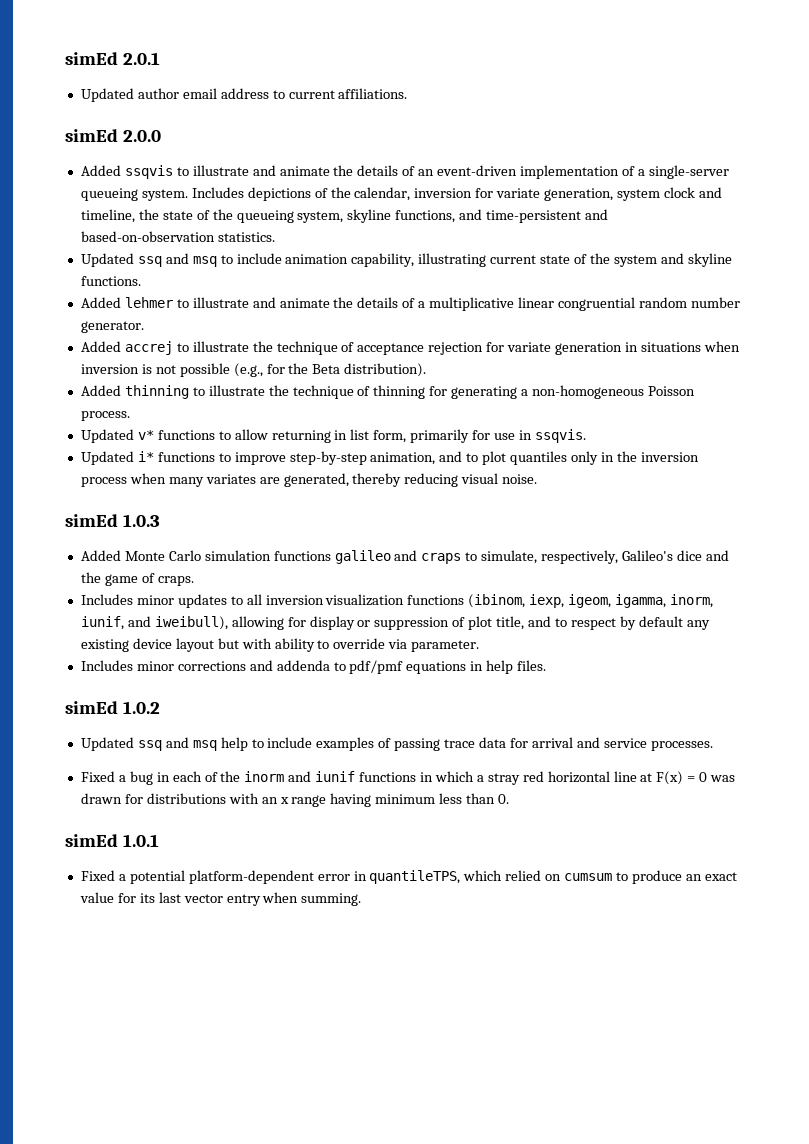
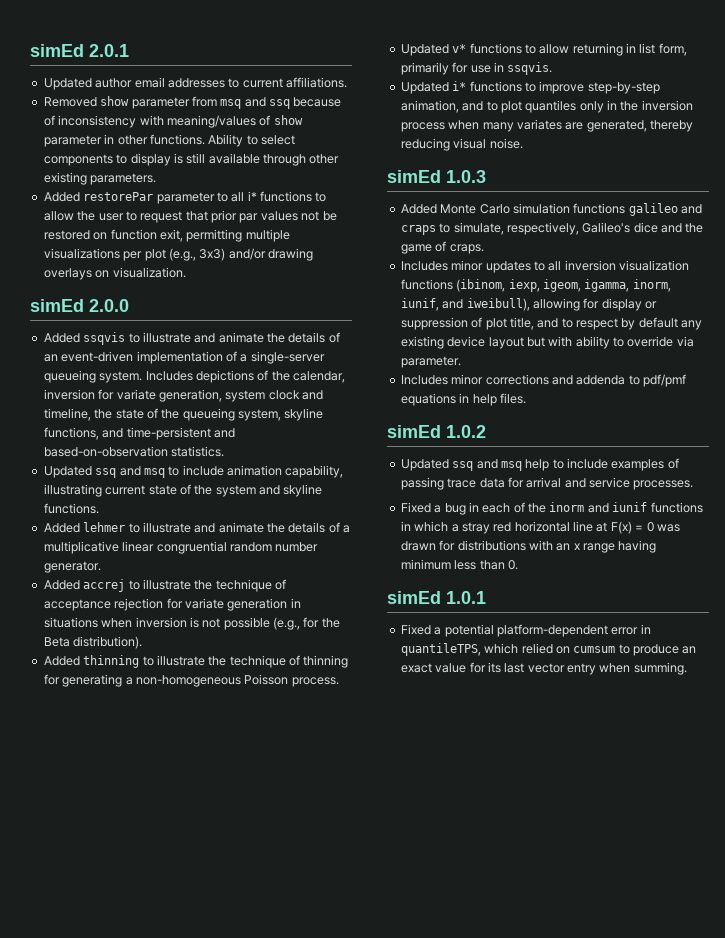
[220,88,269,99] address -> [167,78,225,88] addresses
(408, 93) none -> [43,96,342,109] [43,115,303,128] [43,134,295,147] [43,153,340,166] [43,172,157,185] [43,191,327,204] [43,210,337,223] [43,229,290,242] [43,248,313,261] [43,267,186,280] // Removed show parameter from msq and ssq because of inconsistency with meaning/values of show parameter in other functions. Ability to select components to display is still available through other existing parameters. // Added restorePar parameter to all i* functions to allow the user to request that prior par values not be restored on function exit, permitting multiple visualizations per plot (e.g., 3x3) and/or drawing overlays on visualization.

